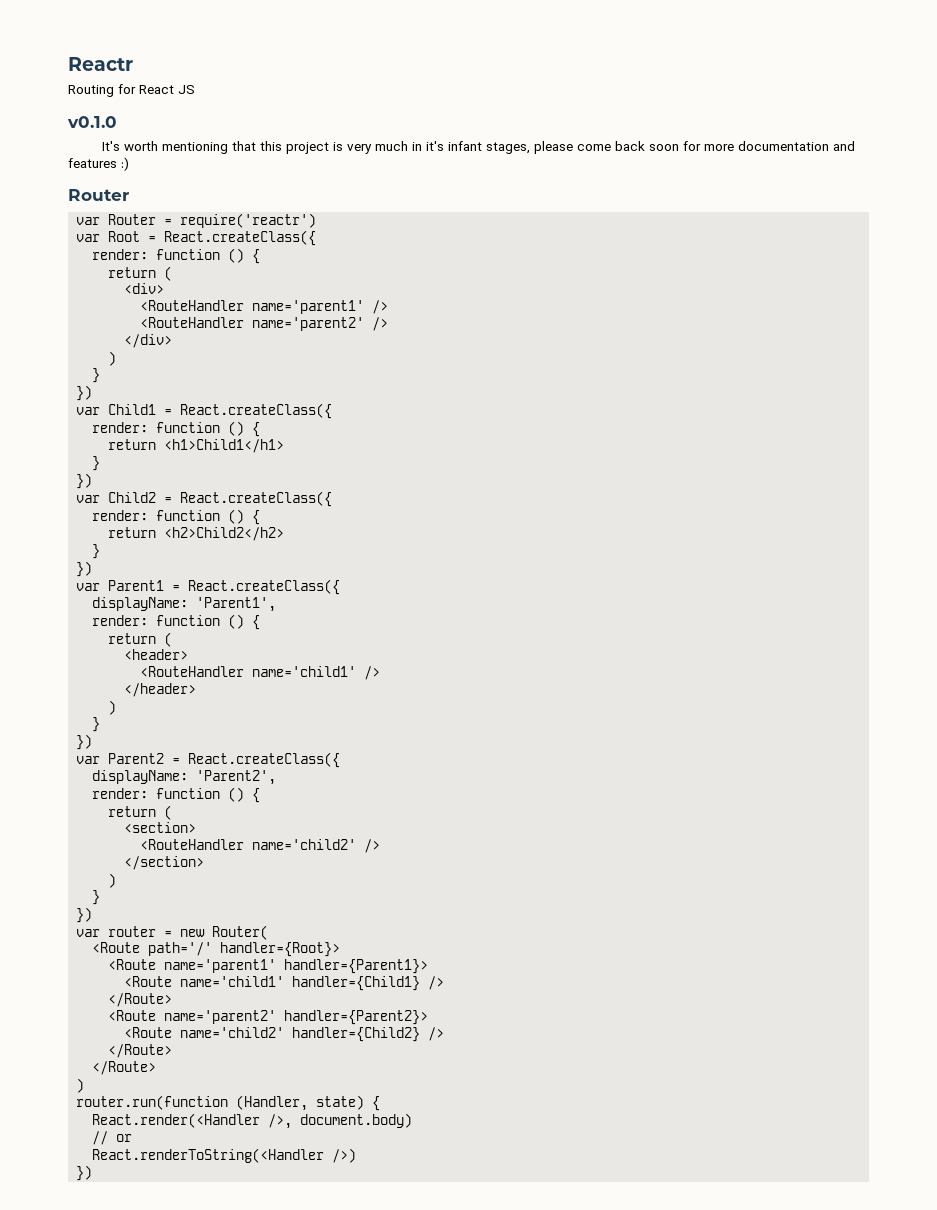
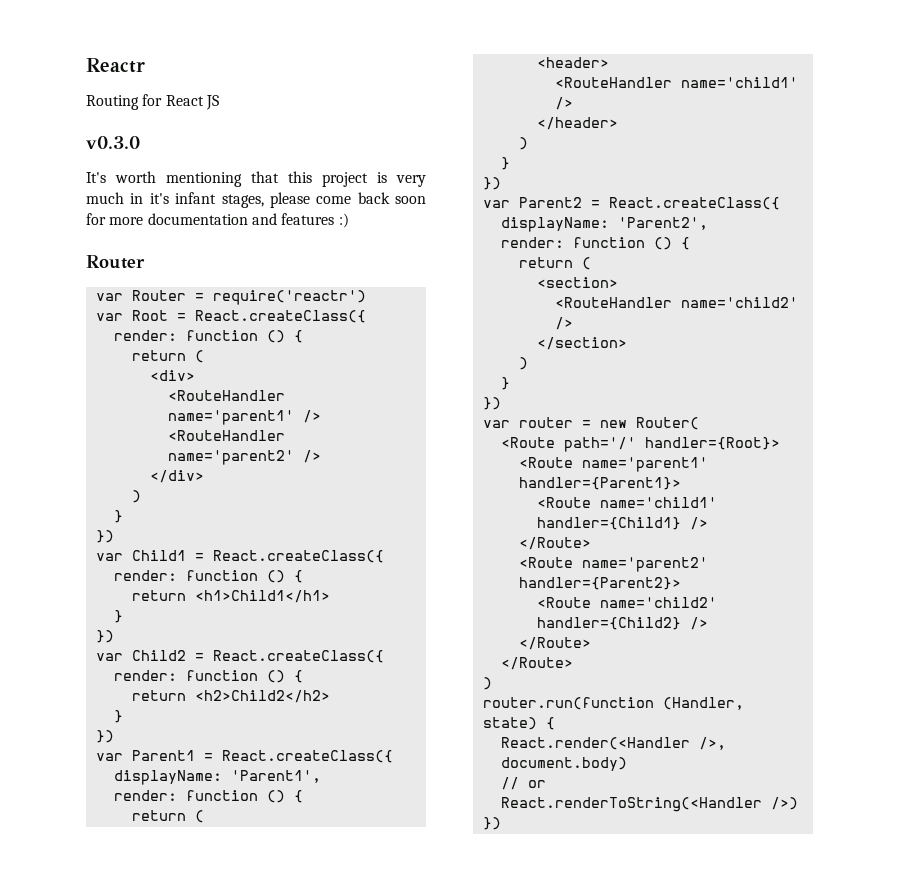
[67,116,117,128] v0.1.0 -> [86,136,140,149] v0.3.0

